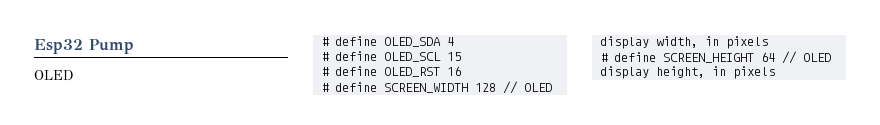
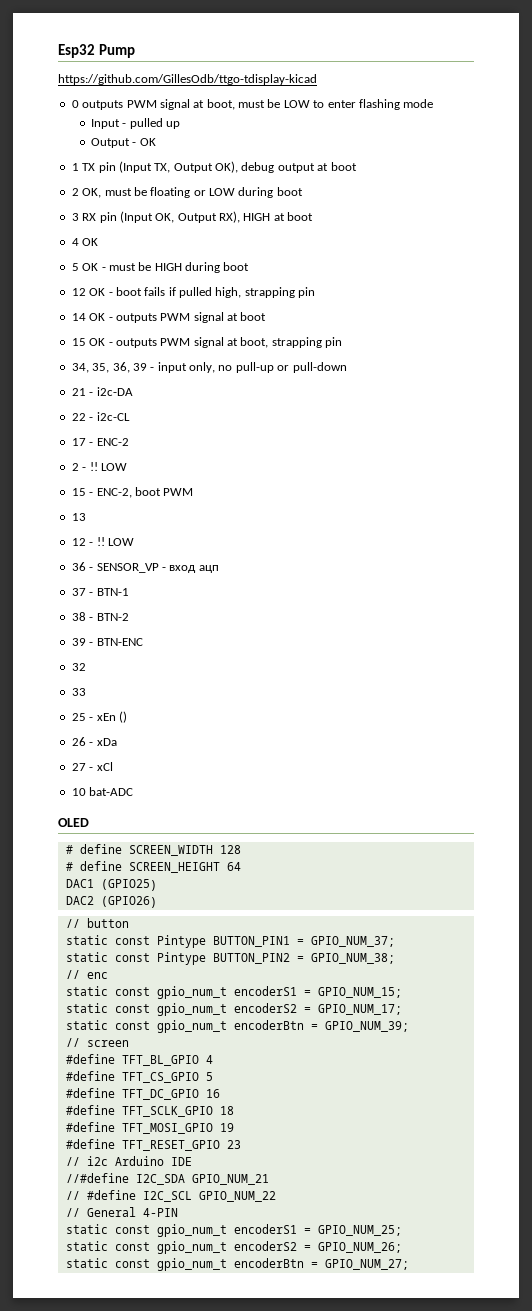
[34,70,74,81] [321,36,455,47] [321,51,462,62] [321,66,462,77] [321,81,553,94] [600,36,769,49] [600,51,832,64] [600,66,776,79] OLED // # define OLED_SDA 4 // # define OLED_SCL 15 // # define OLED_RST 16 // # define SCREEN_WIDTH 128 // OLED display width, in pixels // # define SCREEN_HEIGHT 64 // OLED display height, in pixels -> [58,74,317,85] [71,99,434,110] [90,118,181,129] [90,138,156,148] [71,161,357,173] [71,187,303,198] [71,211,314,223] [71,238,99,246] [71,262,250,273] [71,287,316,298] [71,312,267,323] [71,337,343,348] [71,362,347,373] [71,387,133,396] [71,412,130,421] [71,438,129,446] [71,462,127,471] [71,487,194,498] [71,513,86,521] [71,537,134,546] [71,562,219,573] [71,588,129,596] [71,612,129,621] [71,638,143,646] [71,663,86,671] [71,688,86,696] [71,711,127,723] [71,737,117,746] [71,762,113,771] [71,787,134,796] [58,818,89,827] [65,844,241,856] [65,861,241,873] [65,879,157,891] [65,896,157,908] [65,918,129,928] [65,935,395,948] [65,952,395,965] [65,970,108,979] [65,986,402,999] [65,1003,402,1016] [65,1020,409,1033] [65,1038,129,1047] [65,1054,213,1066] [65,1071,213,1083] [65,1088,220,1100] [65,1105,234,1117] [65,1122,234,1134] [65,1139,241,1151] [65,1156,192,1166] [65,1173,269,1185] [65,1190,276,1202] [65,1207,178,1217] [65,1224,402,1237] [65,1241,402,1254] [65,1258,409,1271] https://github.com/GillesOdb/ttgo-tdisplay-kicad // 0 outputs PWM signal at boot, must be LOW to enter flashing mode // Input - pulled up // Output - OK // 1 TX pin (Input TX, Output OK), debug output at boot // 2 OK, must be floating or LOW during boot // 3 RX pin (Input OK, Output RX), HIGH at boot // 4 OK // 5 OK - must be HIGH during boot // 12 OK - boot fails if pulled high, strapping pin // 14 OK - outputs PWM signal at boot // 15 OK - outputs PWM signal at boot, strapping pin // 34, 35, 36, 39 - input only, no pull-up or pull-down // 21 - i2c-DA // 22 - i2c-CL // 17 - ENC-2 // 2 - !! LOW // 15 - ENC-2, boot PWM // 13 // 12 - !! LOW // 36 - SENSOR_VP - вход ацп // 37 - BTN-1 // 38 - BTN-2 // 39 - BTN-ENC // 32 // 33 // 25 - xEn () // 26 - xDa // 27 - xCl // 10 bat-ADC // OLED // # define SCREEN_WIDTH 128 // # define SCREEN_HEIGHT 64 // DAC1 (GPIO25) // DAC2 (GPIO26) // // button // static const Pintype BUTTON_PIN1 = GPIO_NUM_37; // static const Pintype BUTTON_PIN2 = GPIO_NUM_38; // // enc // static const gpio_num_t encoderS1 = GPIO_NUM_15; // static const gpio_num_t encoderS2 = GPIO_NUM_17; // static const gpio_num_t encoderBtn = GPIO_NUM_39; // // screen // #define TFT_BL_GPIO 4 // #define TFT_CS_GPIO 5 // #define TFT_DC_GPIO 16 // #define TFT_SCLK_GPIO 18 // #define TFT_MOSI_GPIO 19 // #define TFT_RESET_GPIO 23 // // i2c Arduino IDE // //#define I2C_SDA GPIO_NUM_21 // // #define I2C_SCL GPIO_NUM_22 // // General 4-PIN // static const gpio_num_t encoderS1 = GPIO_NUM_25; // static const gpio_num_t encoderS2 = GPIO_NUM_26; // static const gpio_num_t encoderBtn = GPIO_NUM_27;

